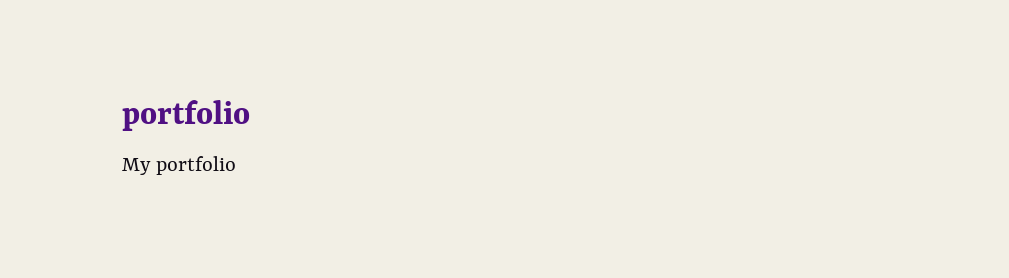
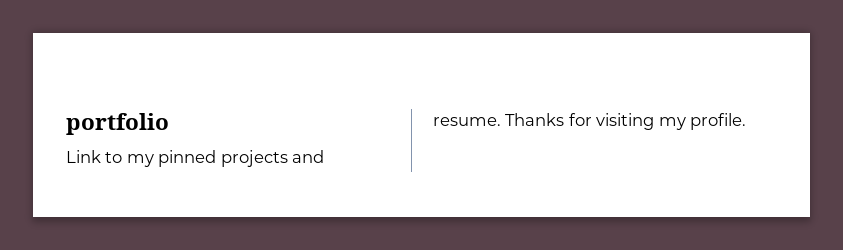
[122,156,237,175] My portfolio -> [66,150,325,167] [433,113,747,130] Link to my pinned projects and resume. Thanks for visiting my profile.

